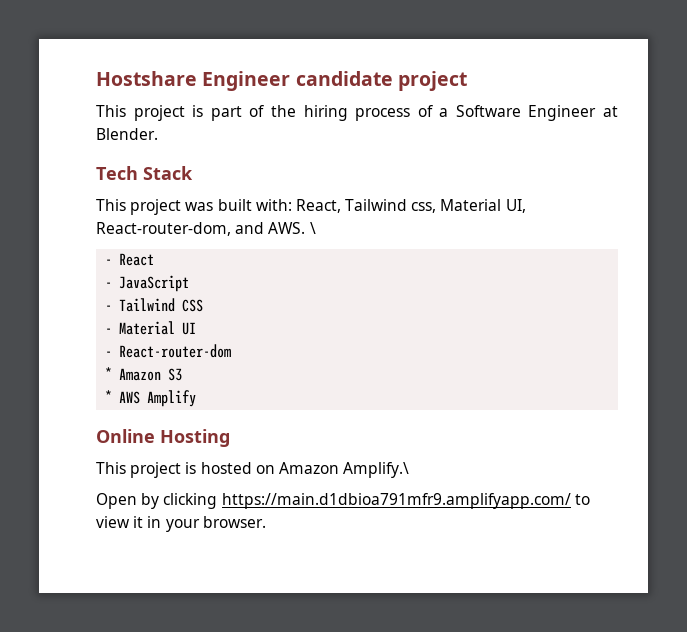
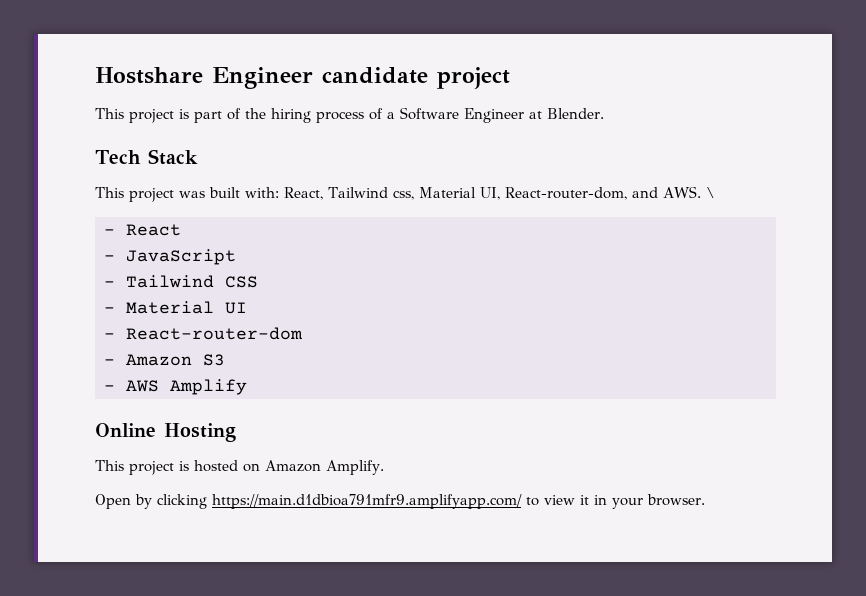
[105,367,113,380] * -> [104,359,115,365] -
[105,390,113,403] * -> [104,385,115,391] -
[343,462,410,478] Amplify.\ -> [326,460,384,475] Amplify.

